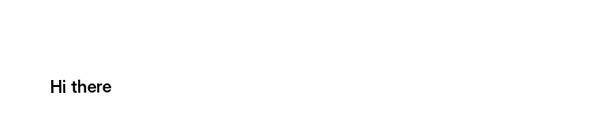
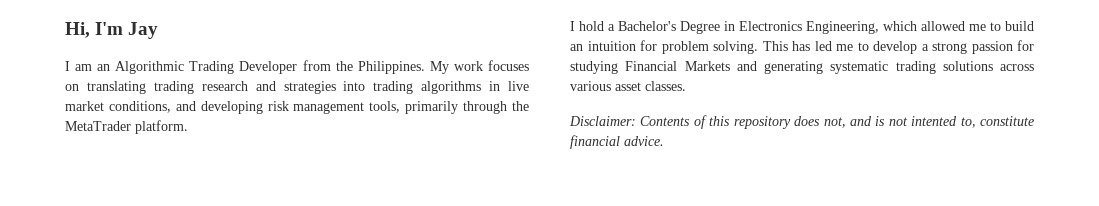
[50,79,112,94] Hi there -> [65,22,159,39] [65,60,529,74] [65,81,529,94] [65,101,530,114] [65,120,188,134] [570,21,1034,34] [570,40,1034,54] [570,61,1034,74] [570,81,686,91] [569,115,1034,129] [570,135,664,149] Hi, I'm Jay // I am an Algorithmic Trading Developer from the Philippines. My work focuses on translating trading research and strategies into trading algorithms in live market conditions, and developing risk management tools, primarily through the MetaTrader platform. // I hold a Bachelor's Degree in Electronics Engineering, which allowed me to build an intuition for problem solving. This has led me to develop a strong passion for studying Financial Markets and generating systematic trading solutions across various asset classes. // Disclaimer: Contents of this repository does not, and is not intented to, constitute financial advice.

